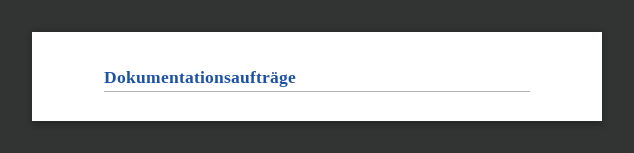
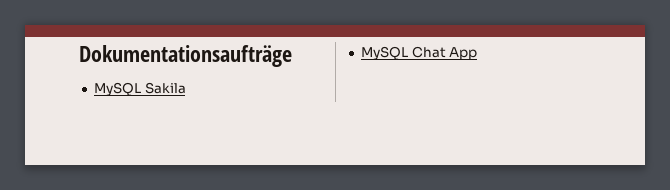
(296, 79) none -> [93,82,186,96] [360,46,478,60] // MySQL Sakila // MySQL Chat App

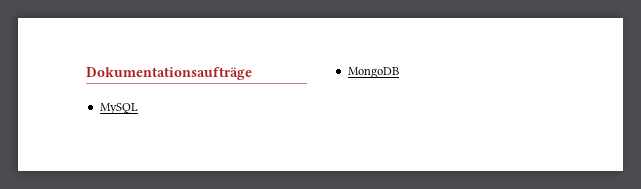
[144,82,186,94] [360,46,478,60] Sakila // MySQL Chat App -> [347,67,399,78] // MongoDB

